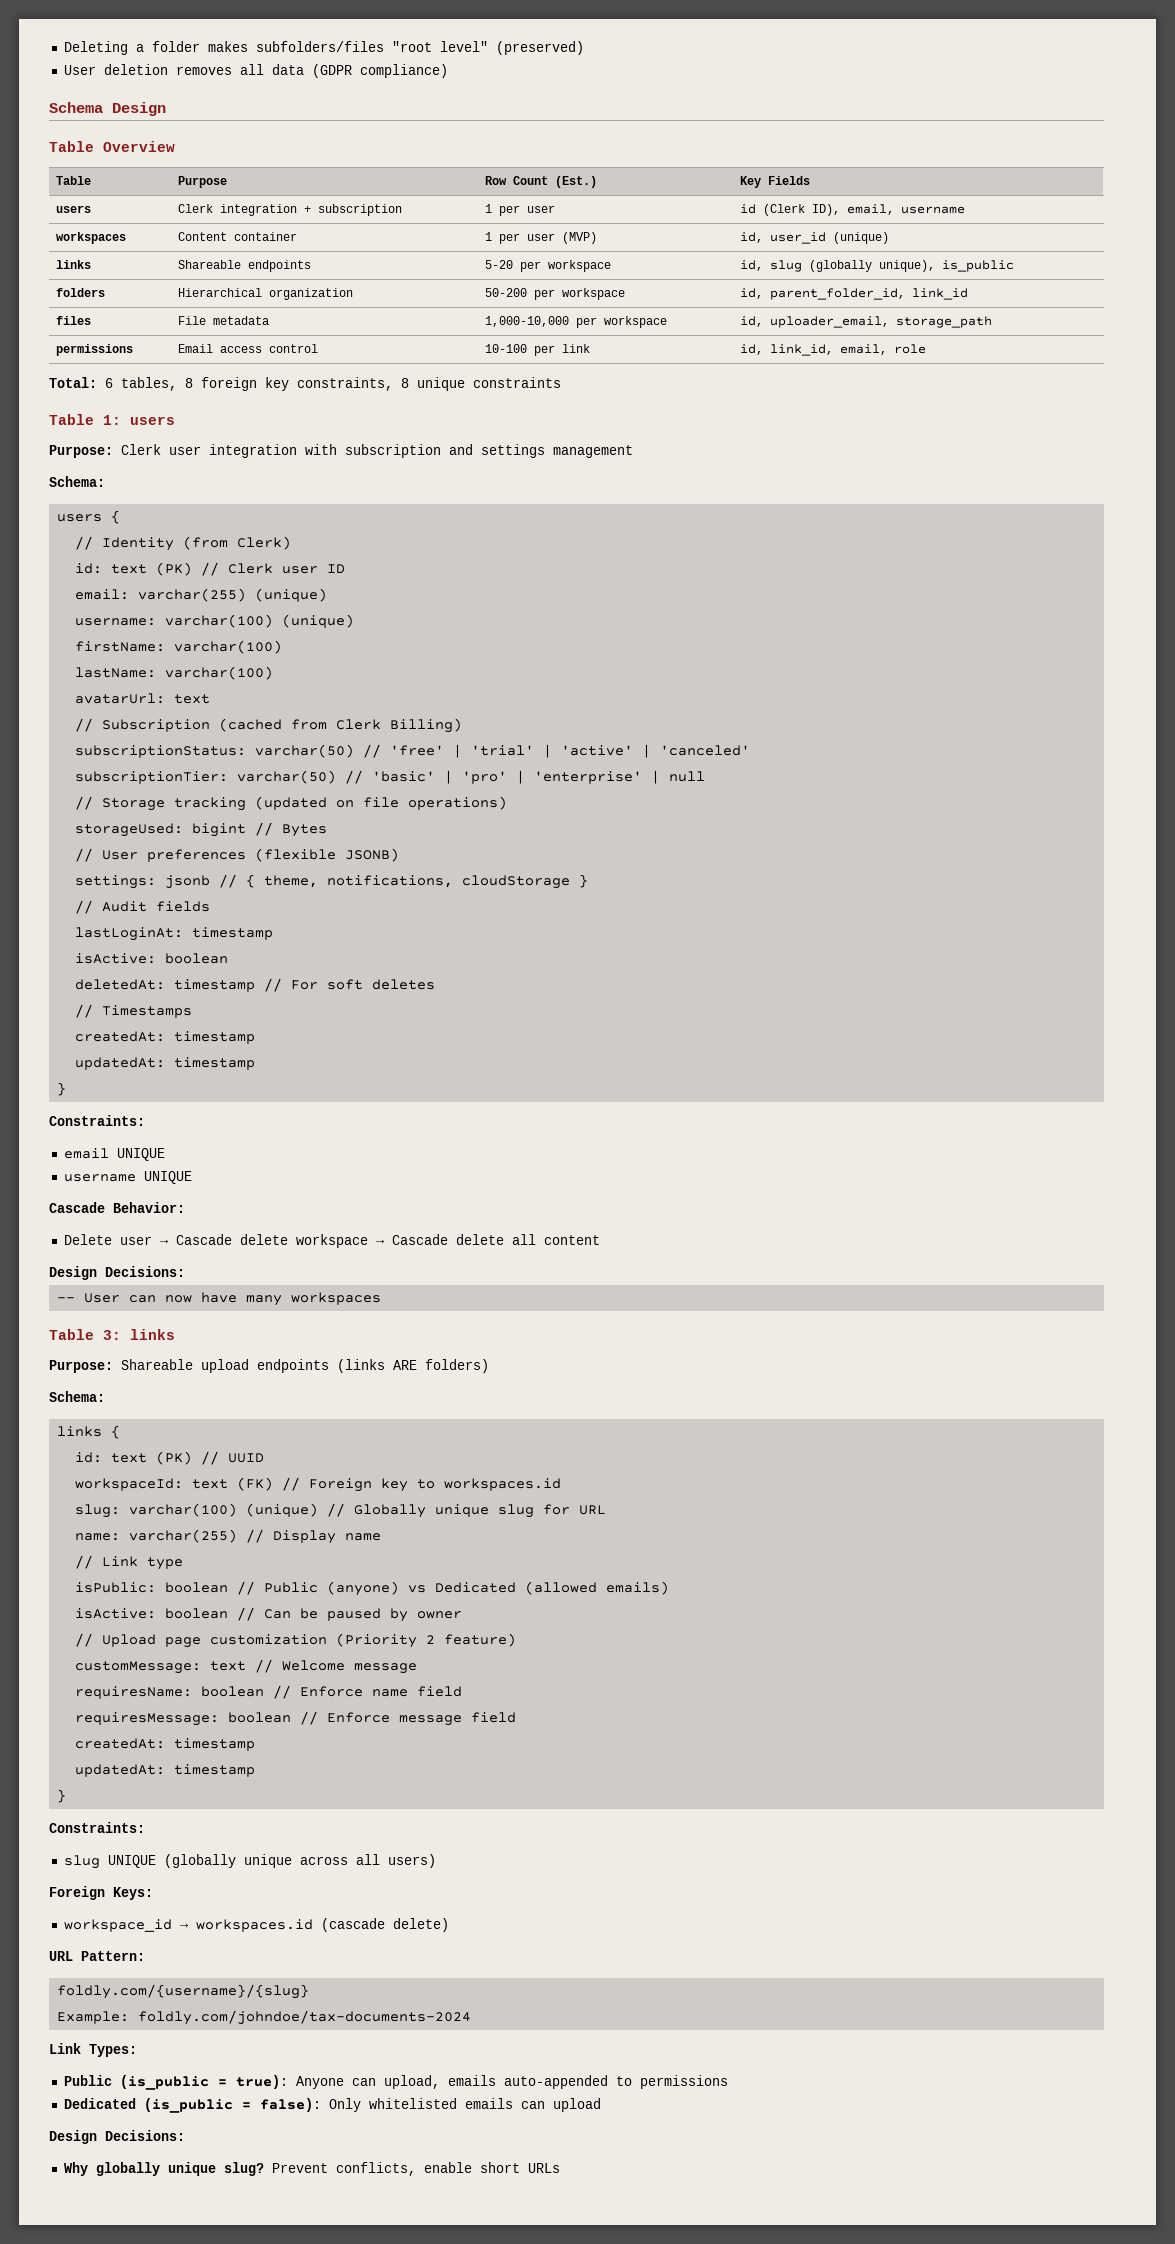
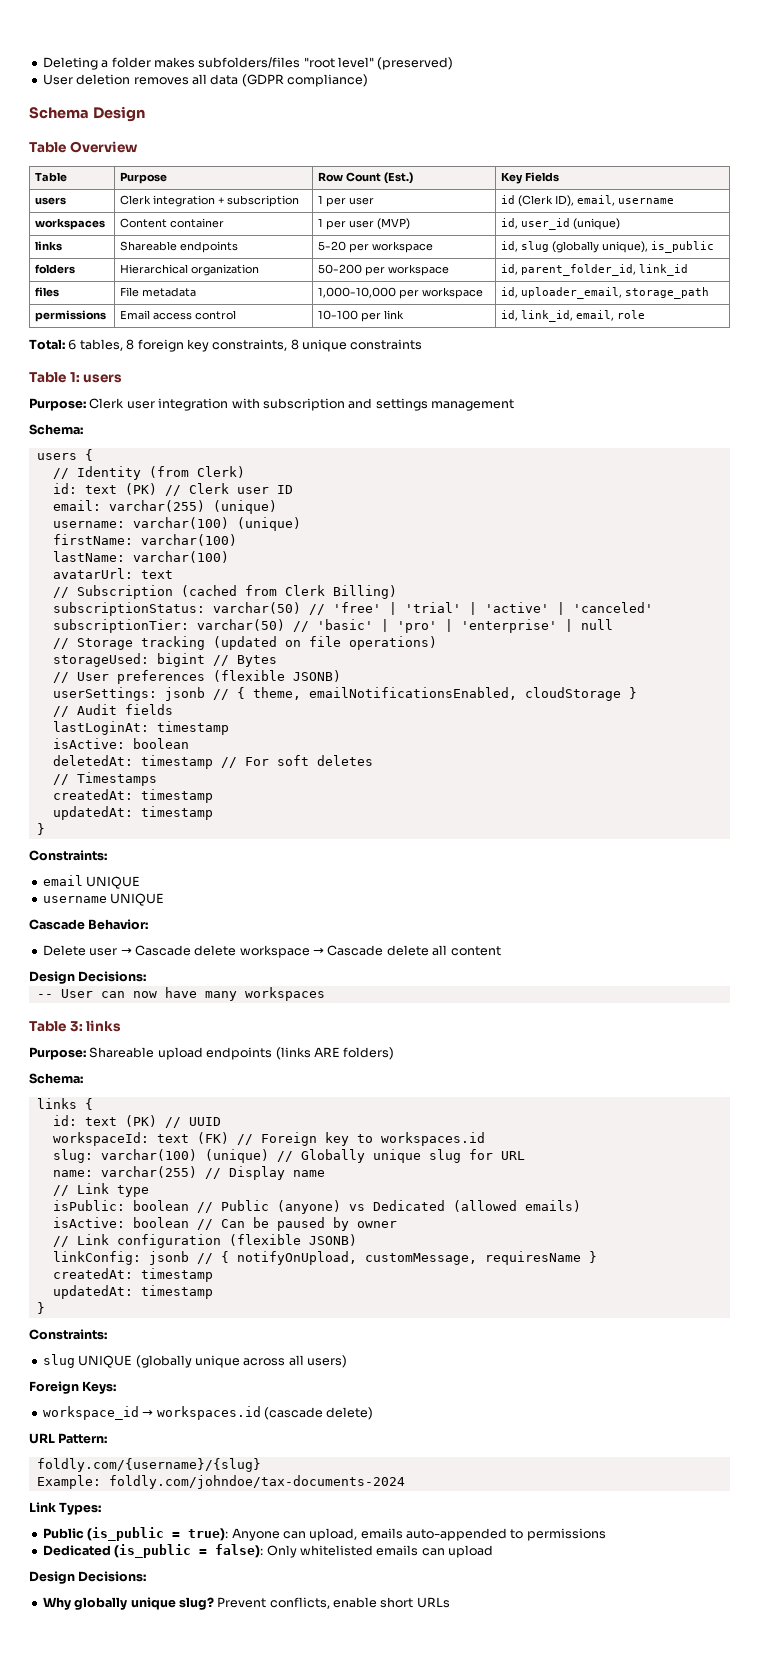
[75,875,157,889] settings: -> [52,687,157,701] userSettings:
[327,875,454,888] notifications, -> [308,687,517,700] emailNotificationsEnabled,
[102,1633,517,1648] [75,1659,418,1674] [75,1685,463,1699] [75,1711,517,1726] Upload page customization (Priority 2 feature) // customMessage: text // Welcome message // requiresName: boolean // Enforce name field // requiresMessage: boolean // Enforce message field -> [76,1234,357,1248] [52,1251,597,1265] Link configuration (flexible JSONB) // linkConfig: jsonb // { notifyOnUpload, customMessage, requiresName }

